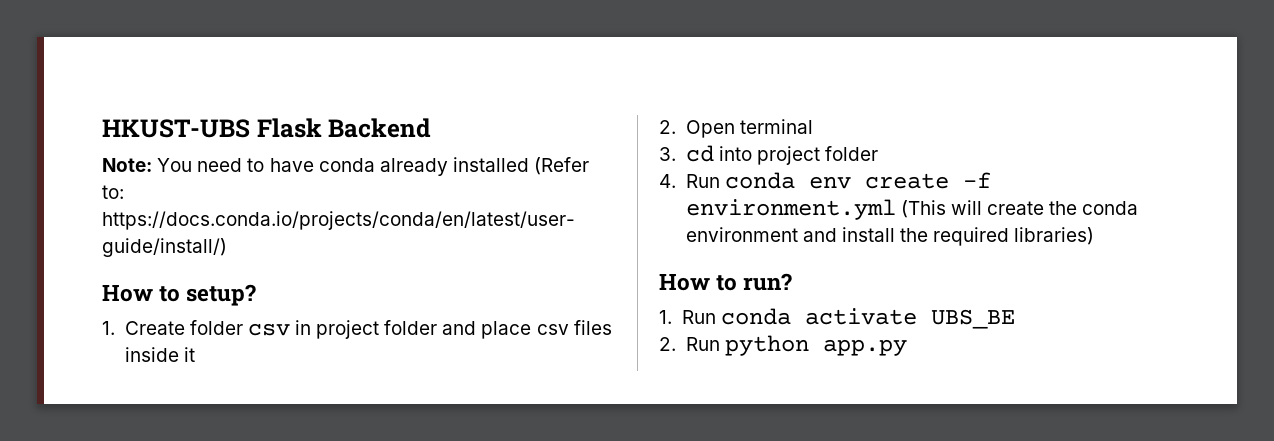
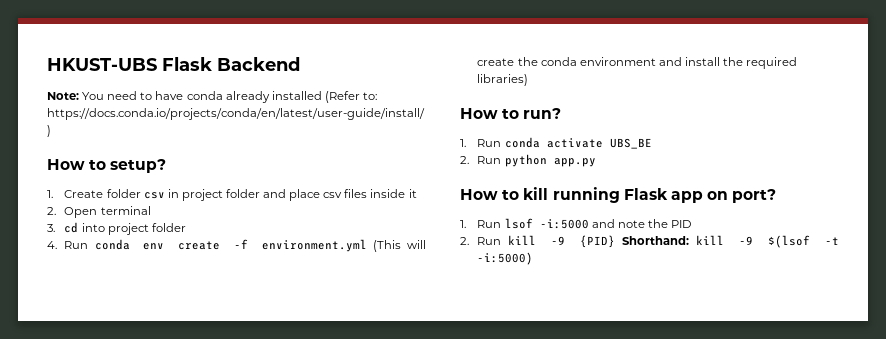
(907, 347) none -> [460,187,777,203] [460,218,692,229] [460,235,839,248] [477,252,534,265] // How to kill running Flask app on port? // 1. Run lsof -i:5000 and note the PID // 2. Run kill -9 {PID} Shorthand: kill -9 $(lsof -t -i:5000)

